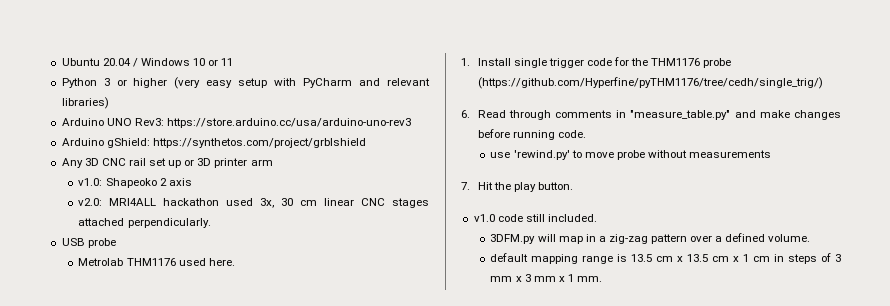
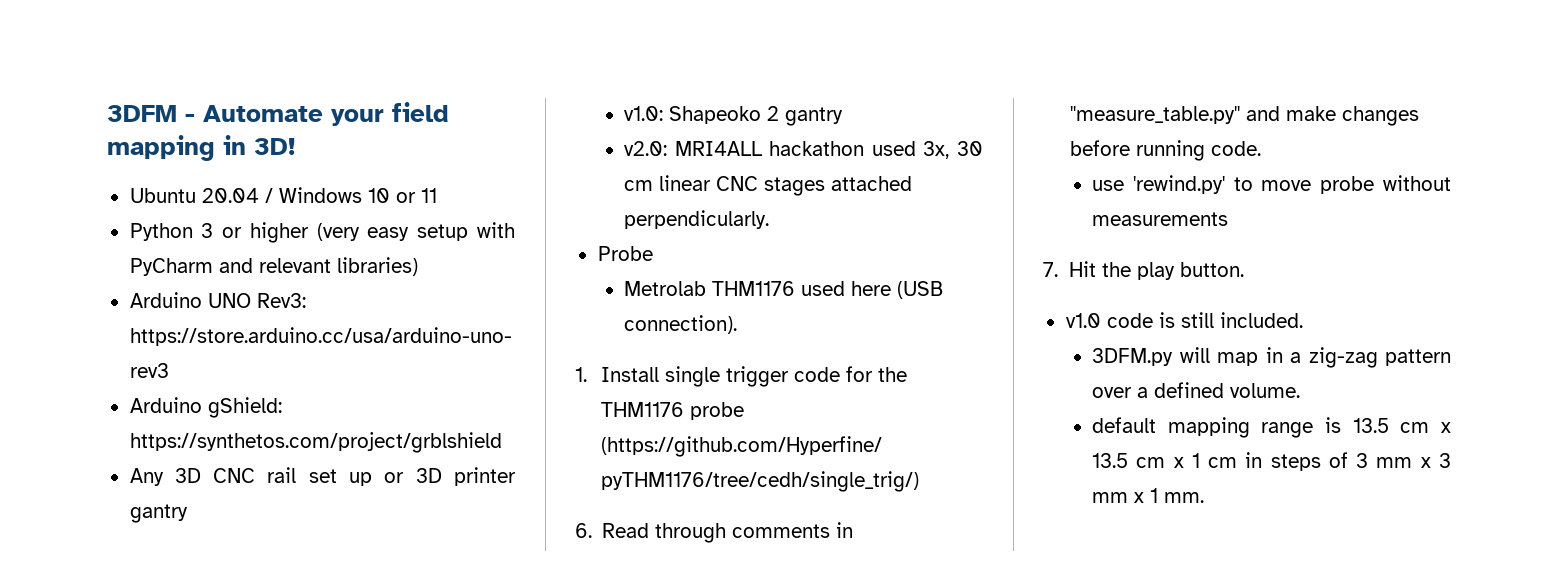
(61, 62) none -> [107,102,449,126] [107,135,295,161] 3DFM - Automate your field mapping in 3D! //
[250,159,273,166] arm -> [129,504,188,523] gantry
[168,178,192,186] axis -> [785,107,844,126] gantry
[61,238,116,248] USB probe -> [597,246,653,261] Probe
[208,258,235,266] here. -> [851,281,944,299] [624,315,738,334] here (USB connection).
(523, 218) none -> [1158,312,1175,328] is

